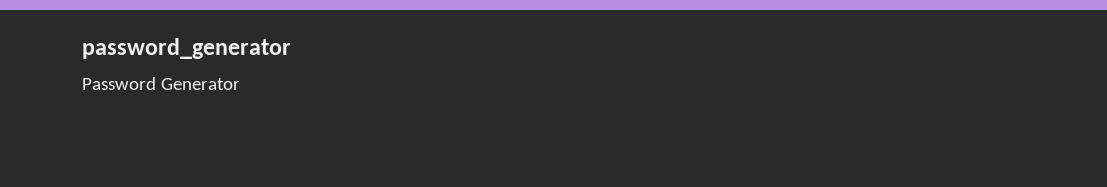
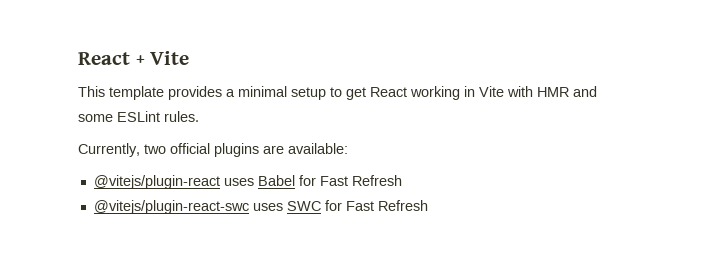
[82,38,291,59] [82,77,240,90] password_generator // Password Generator -> [78,51,190,65] [78,86,597,100] [78,111,199,122] [78,143,348,157] [93,175,402,189] [93,200,428,214] React + Vite // This template provides a minimal setup to get React working in Vite with HMR and some ESLint rules. // Currently, two official plugins are available: // @vitejs/plugin-react uses Babel for Fast Refresh // @vitejs/plugin-react-swc uses SWC for Fast Refresh

